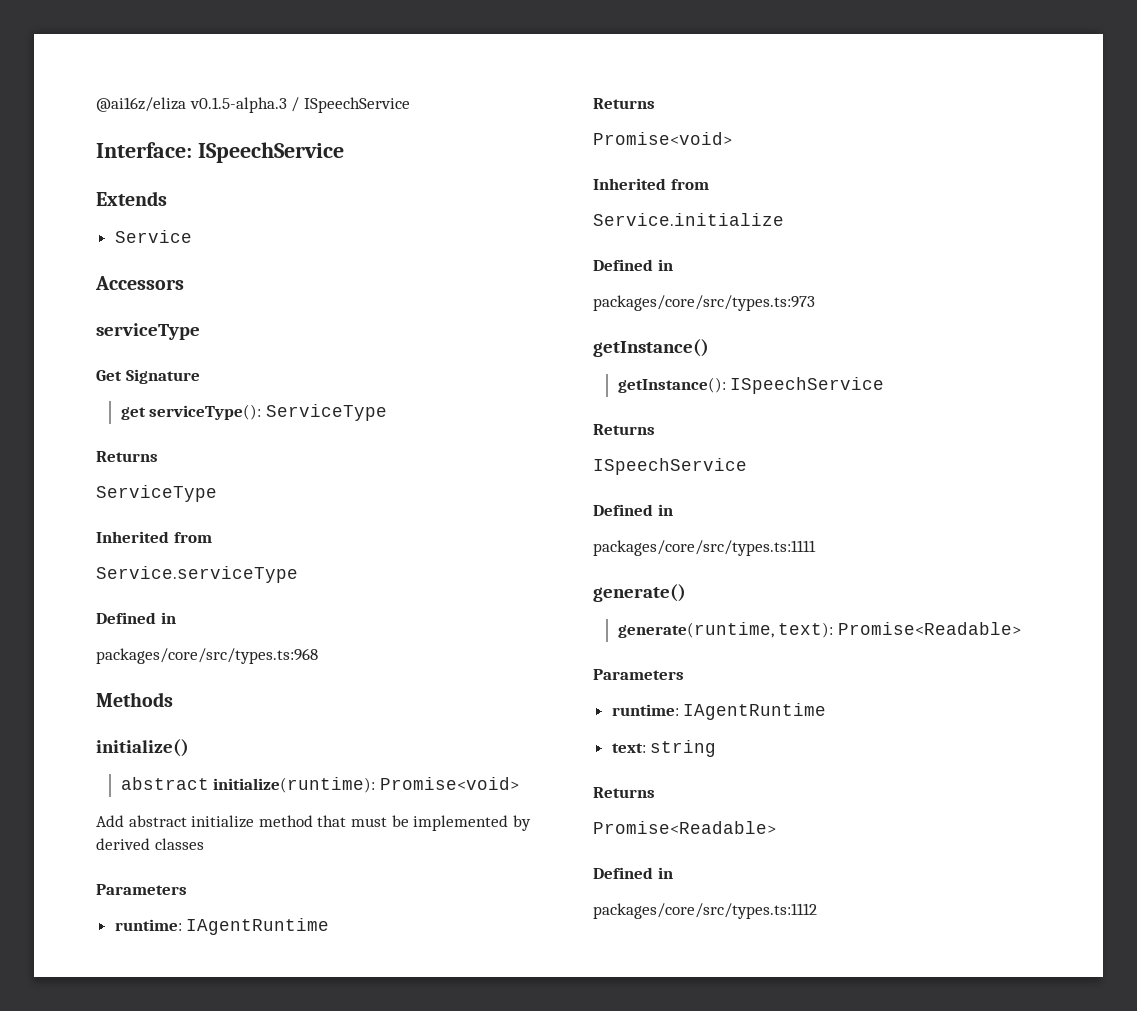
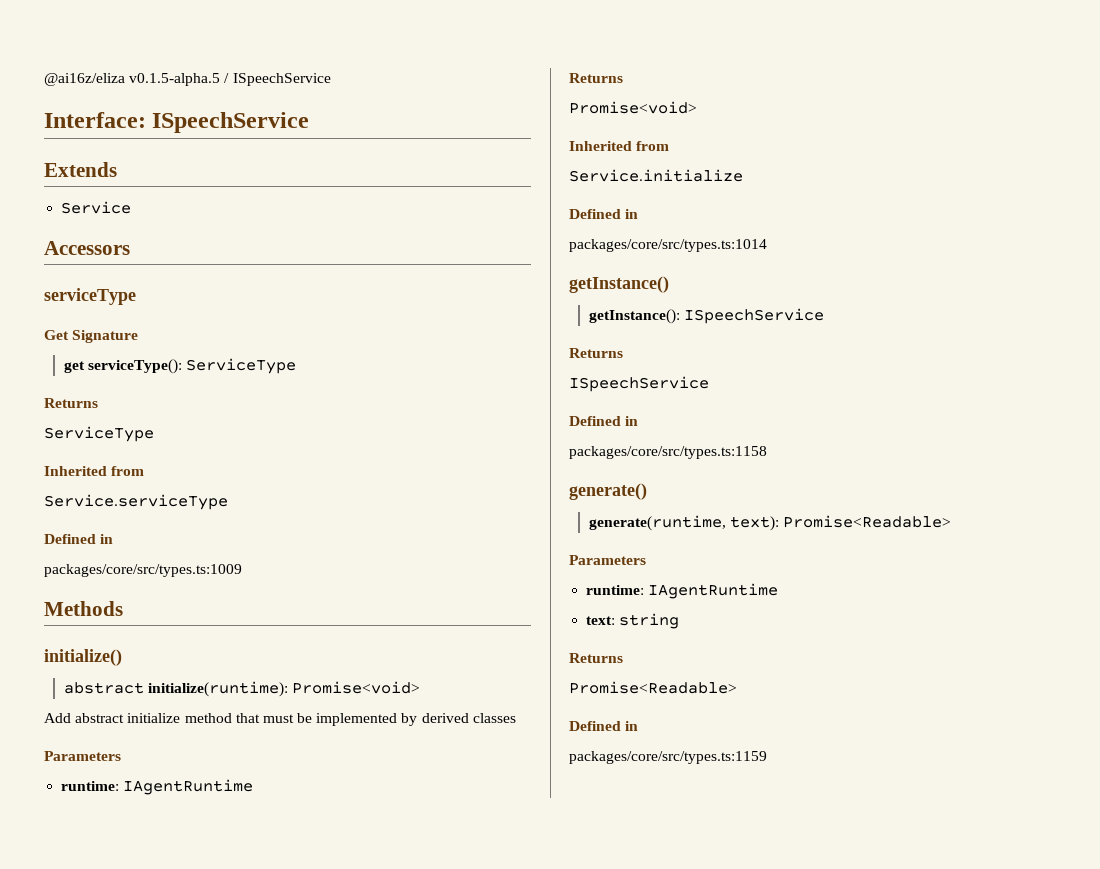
[189,97,287,113] v0.1.5-alpha.3 -> [129,73,221,86] v0.1.5-alpha.5
[96,648,318,664] packages/core/src/types.ts:968 -> [44,564,242,577] packages/core/src/types.ts:1009
[593,295,815,311] packages/core/src/types.ts:973 -> [569,239,767,252] packages/core/src/types.ts:1014
[593,540,816,556] packages/core/src/types.ts:1111 -> [569,446,767,459] packages/core/src/types.ts:1158
[593,903,817,919] packages/core/src/types.ts:1112 -> [569,751,767,764] packages/core/src/types.ts:1159

